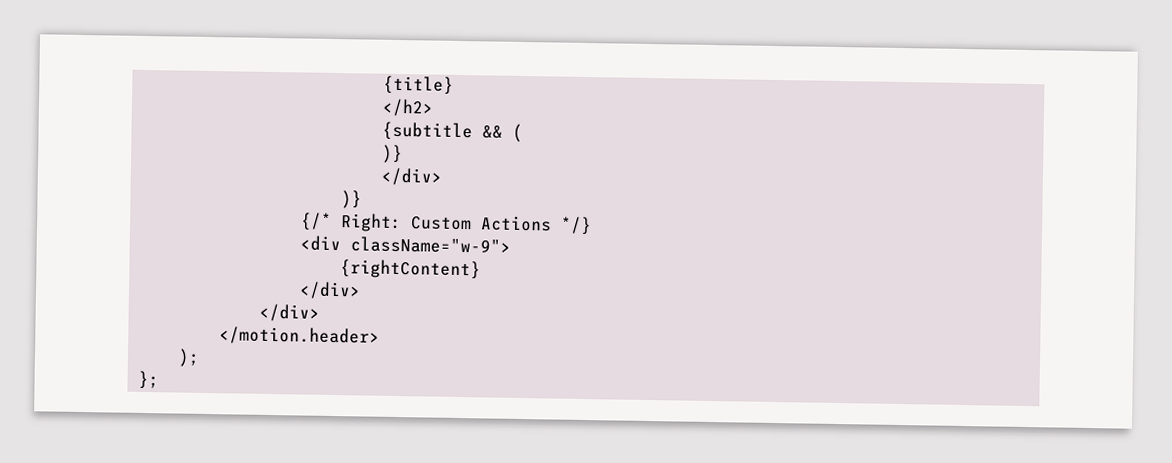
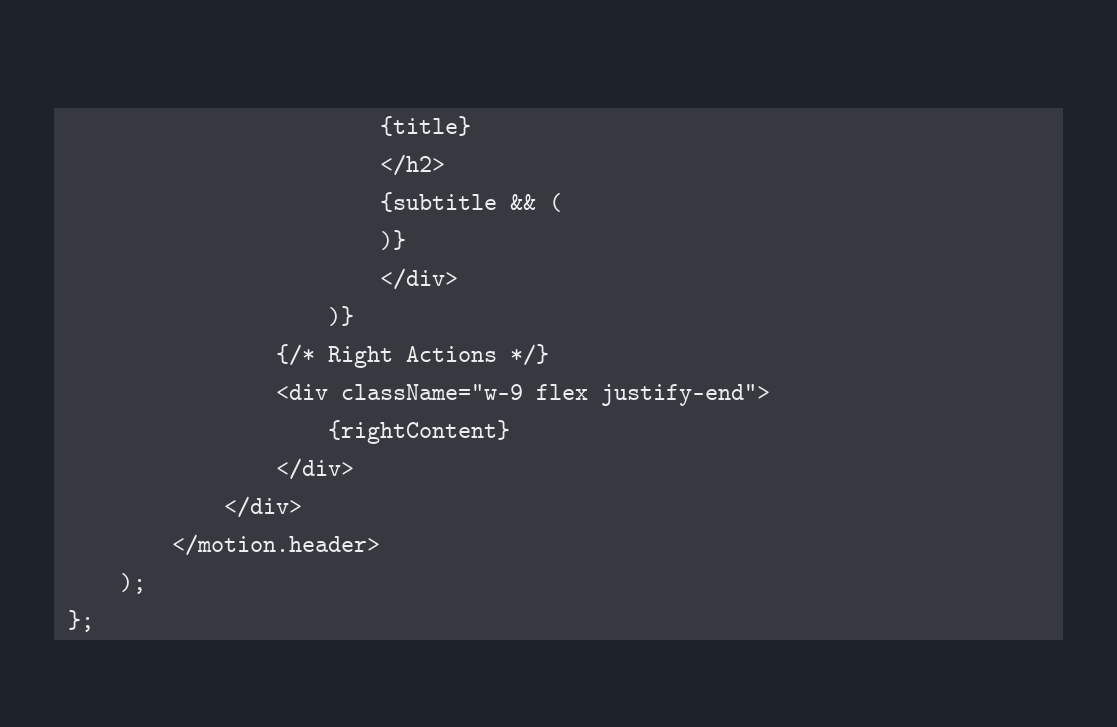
[339,213,472,233] Right: Custom -> [327,346,393,368] Right
[349,236,511,254] className="w-9"> -> [340,384,770,406] className="w-9 flex justify-end">

